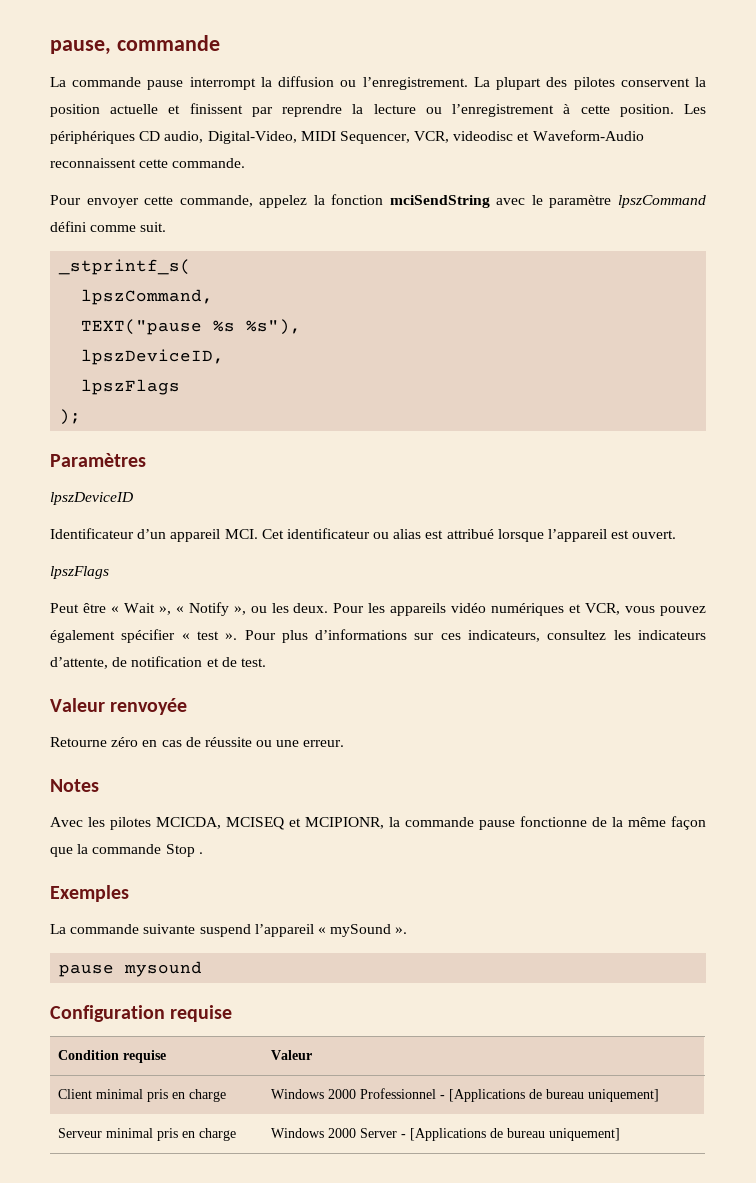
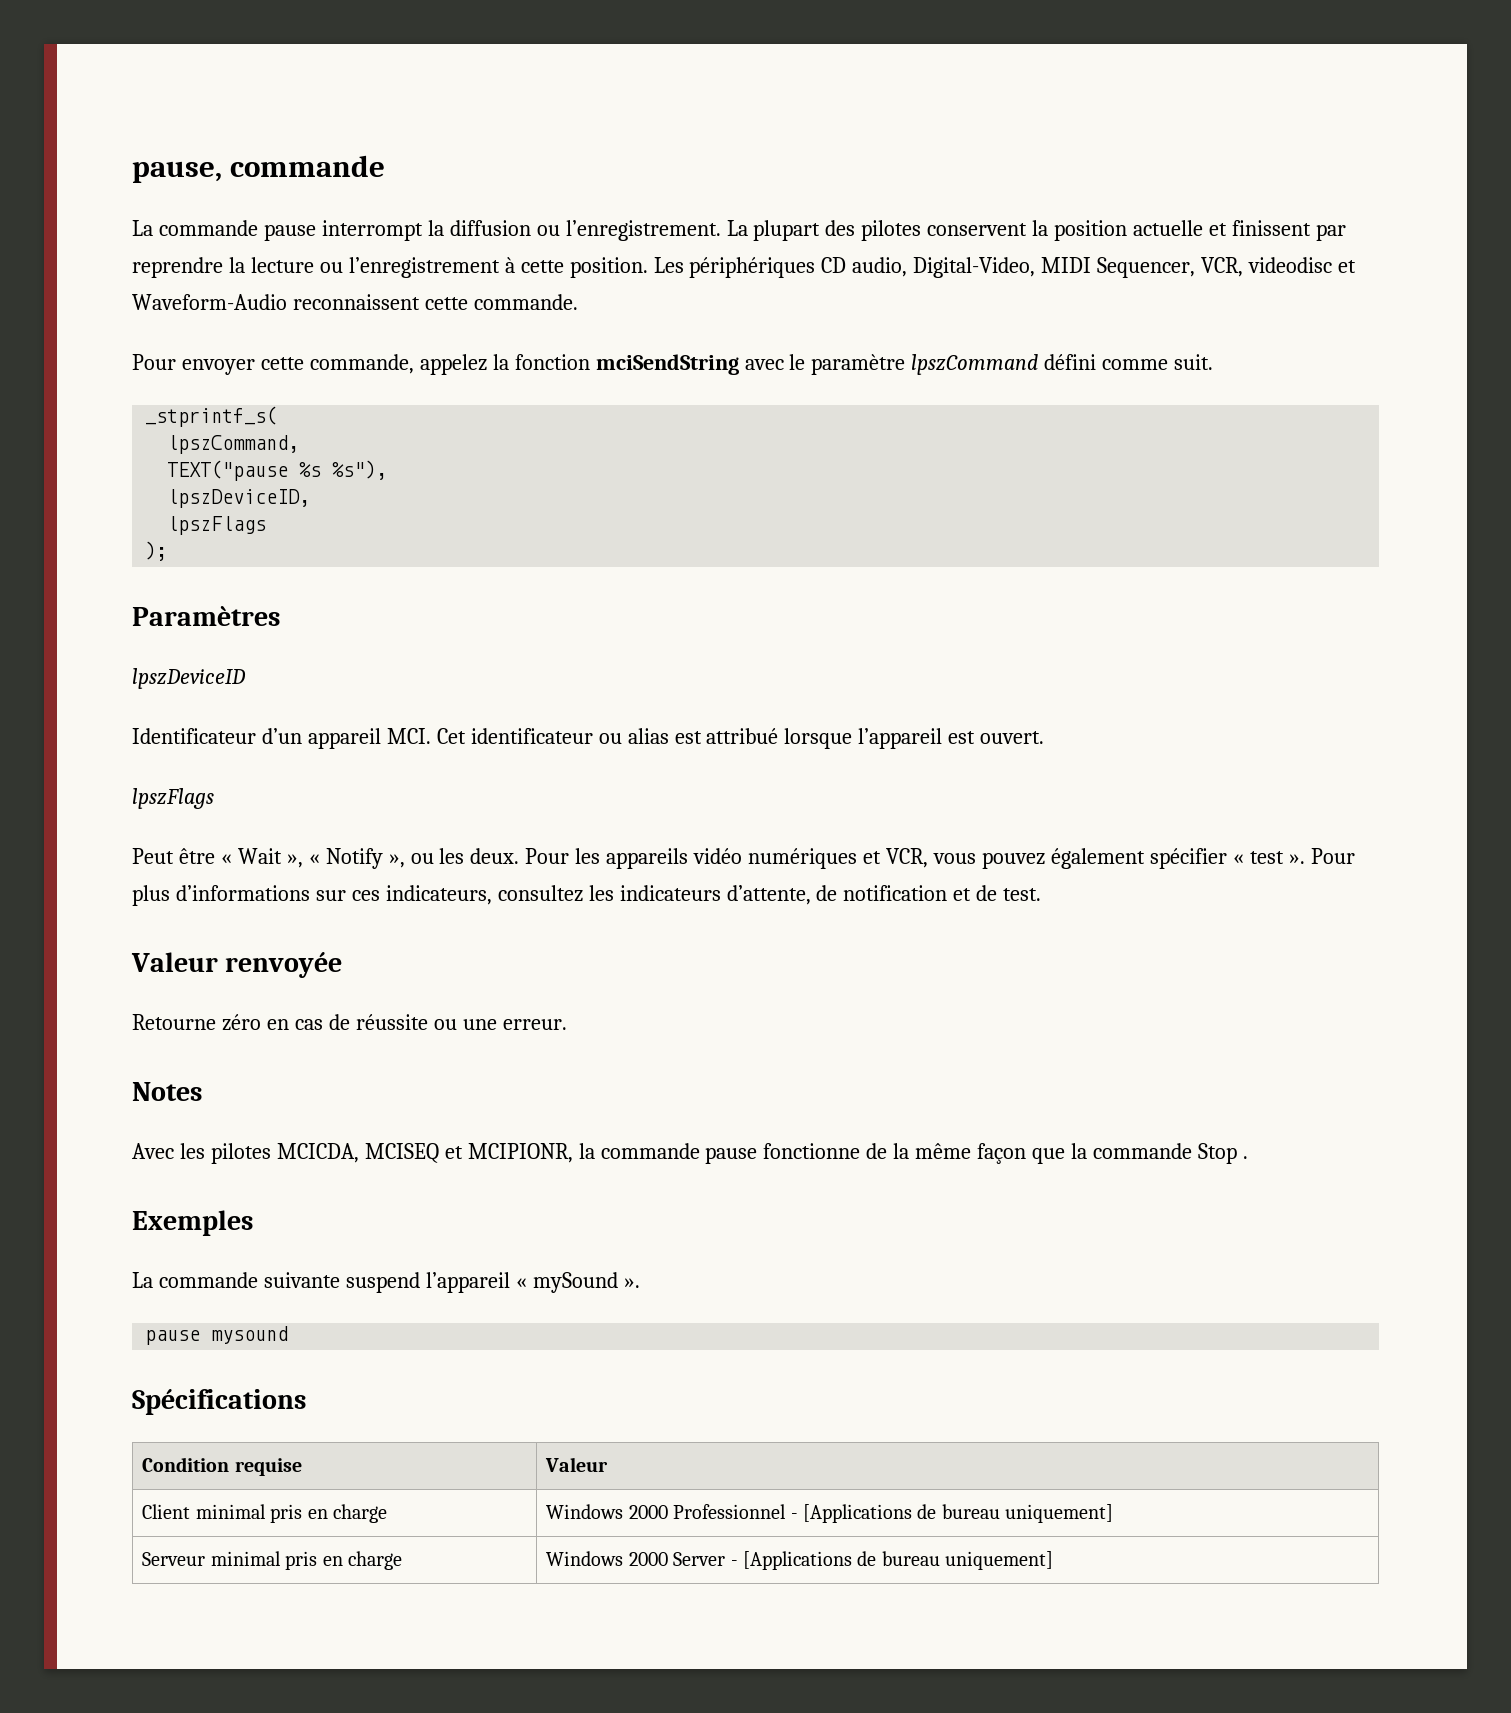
[50,1005,233,1022] Configuration requise -> [132,1389,306,1415] Spécifications

